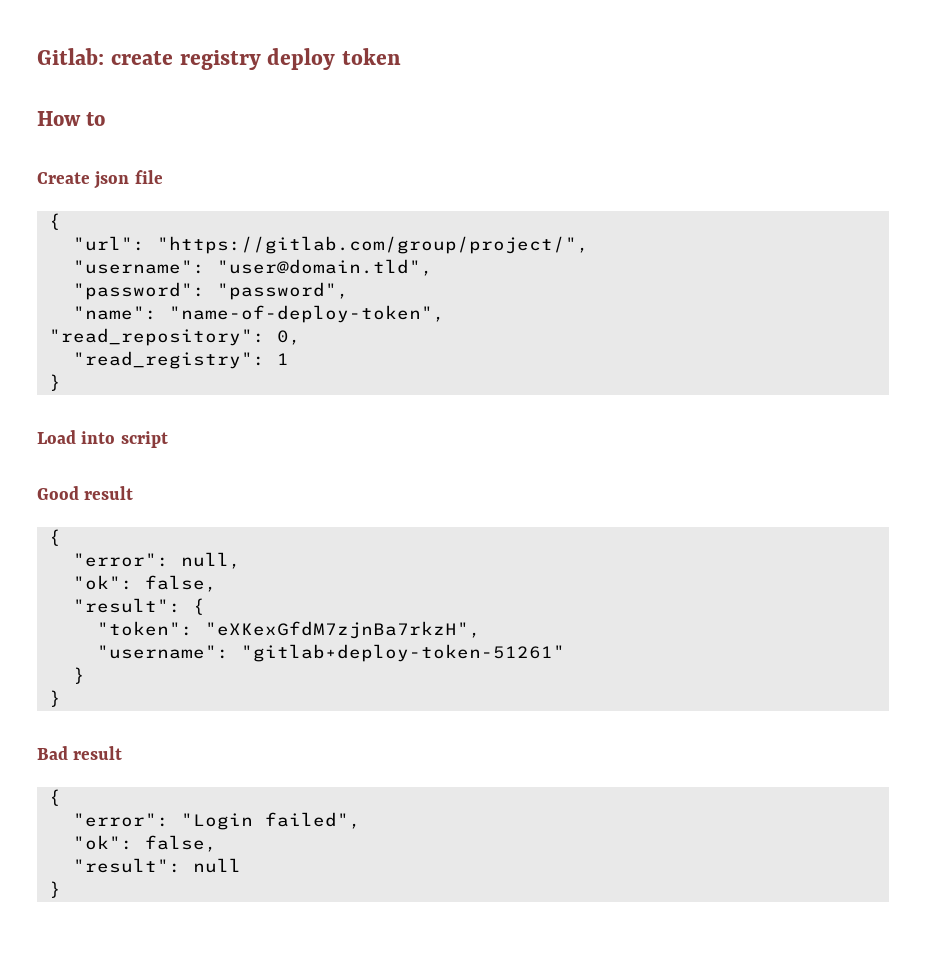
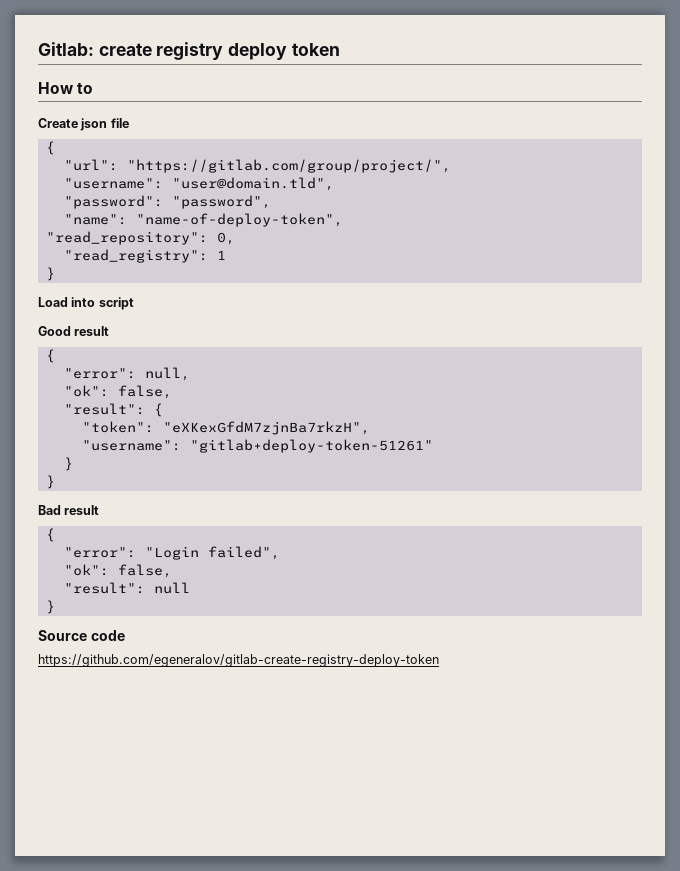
(61, 889) none -> [38,630,125,641] [38,654,439,667] // Source code // https://github.com/egeneralov/gitlab-create-registry-deploy-token

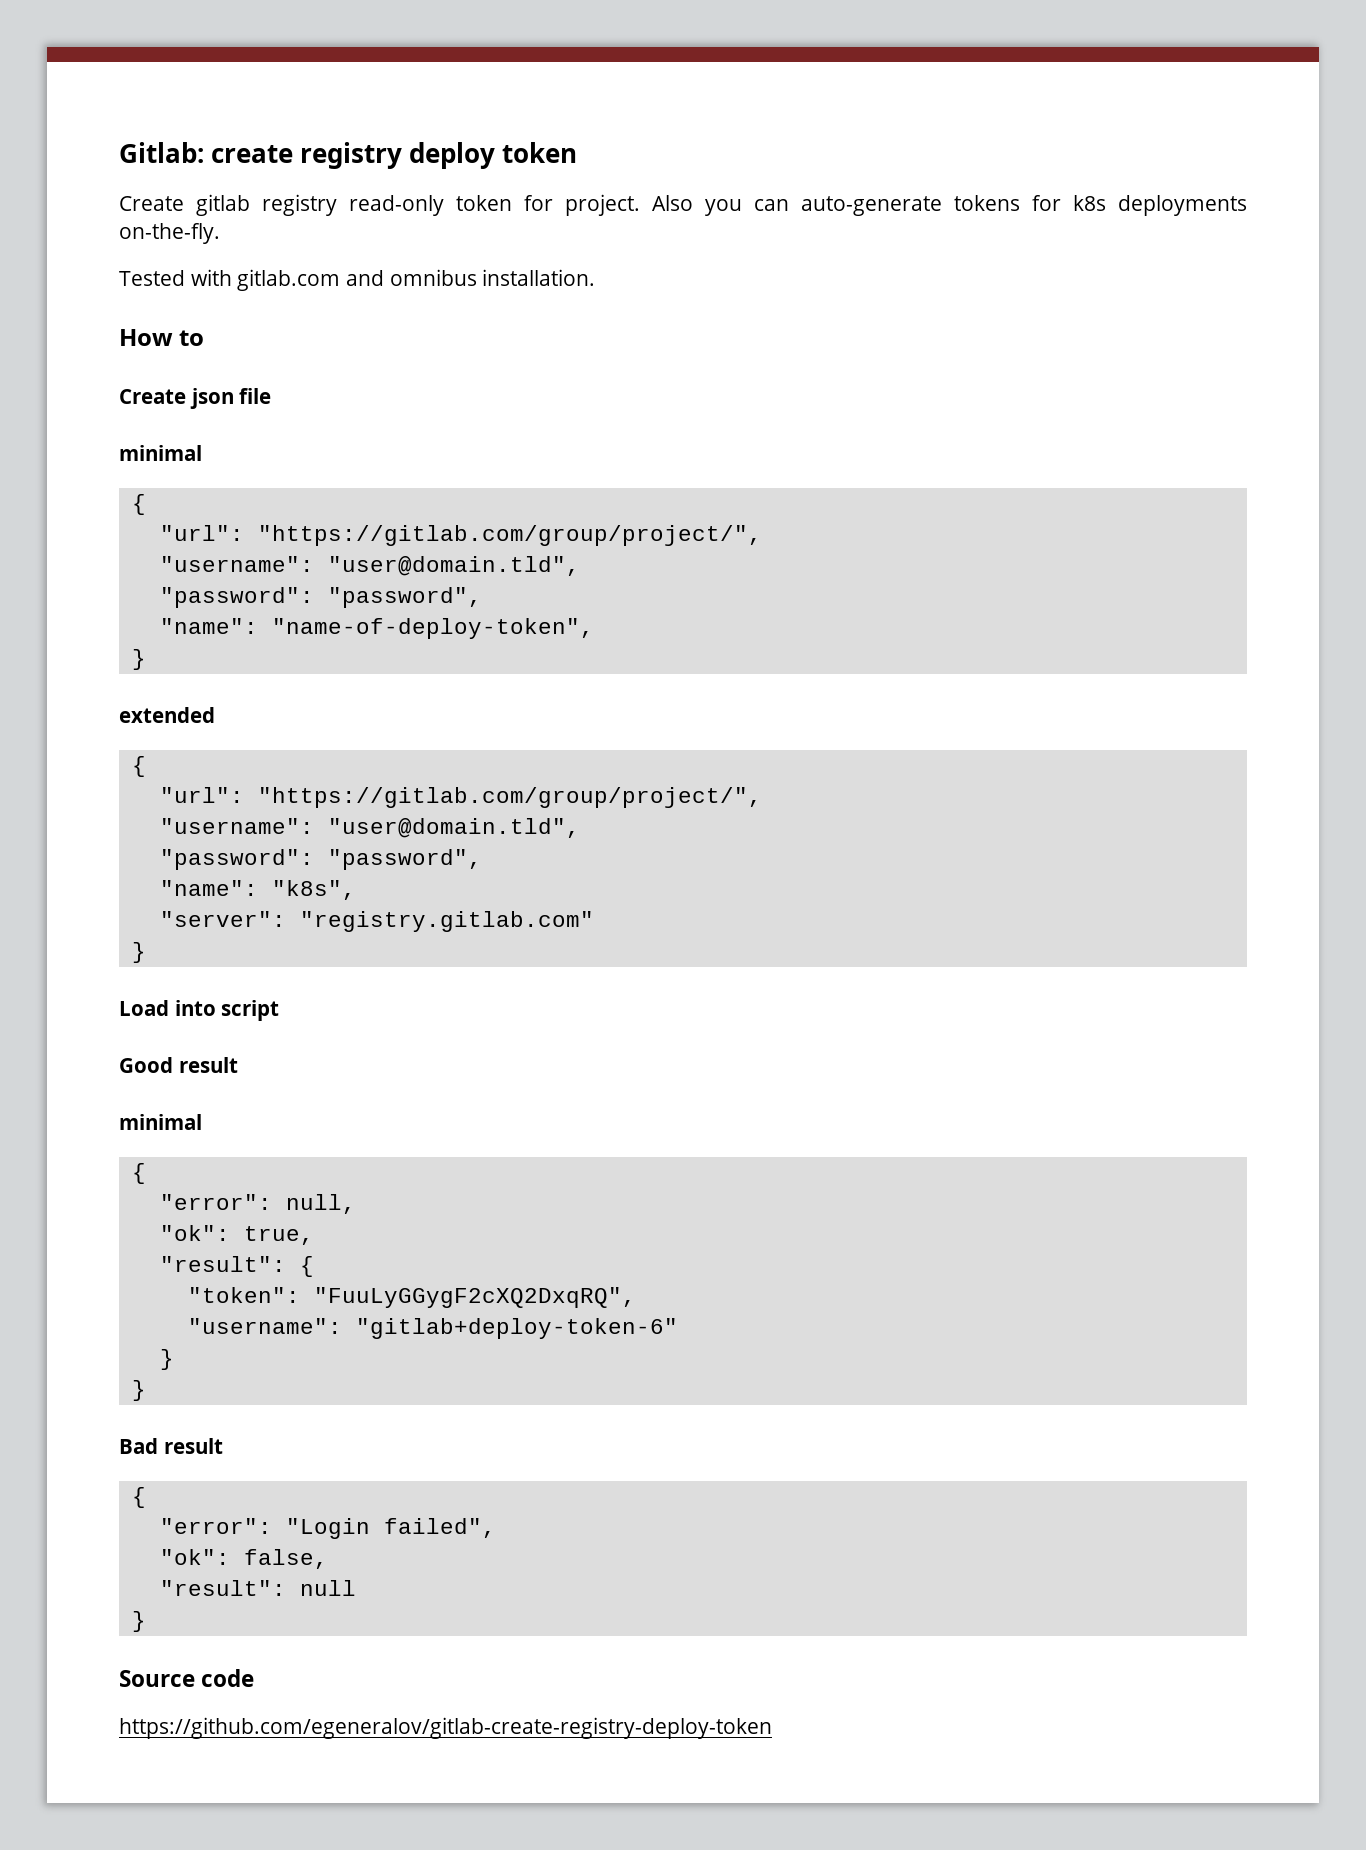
(340, 49) none -> [119,194,1247,216] [119,223,220,244] [119,269,596,291] // Create gitlab registry read-only token for project. Also you can auto-generate tokens for k8s deployments on-the-fly. // Tested with gitlab.com and omnibus installation.
(129, 123) none -> [119,445,202,461] // minimal
[45,231,235,245] [63,249,226,263] "read_repository": 0, // "read_registry": 1 -> [131,649,146,670] [119,707,215,723] [131,756,146,777] [159,787,762,808] [159,818,580,838] [159,849,482,870] [159,880,356,900] [159,911,594,932] } // extended // { // "url": "https://gitlab.com/group/project/", // "username": "user@domain.tld", // "password": "password", // "name": "k8s", // "server": "registry.gitlab.com"
(110, 331) none -> [119,1114,202,1130] // minimal
[117,385,172,399] false, -> [243,1226,314,1245] true,
[162,421,370,435] [81,439,433,453] "eXKexGfdM7zjnBa7rkzH", // "username": "gitlab+deploy-token-51261" -> [313,1287,636,1308] [187,1318,678,1339] "FuuLyGGygF2cXQ2DxqRQ", // "username": "gitlab+deploy-token-6"

